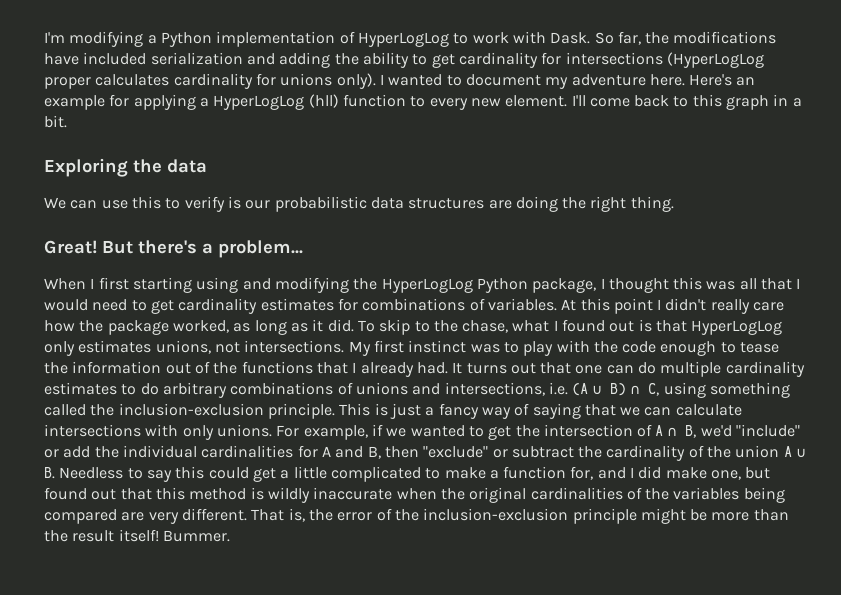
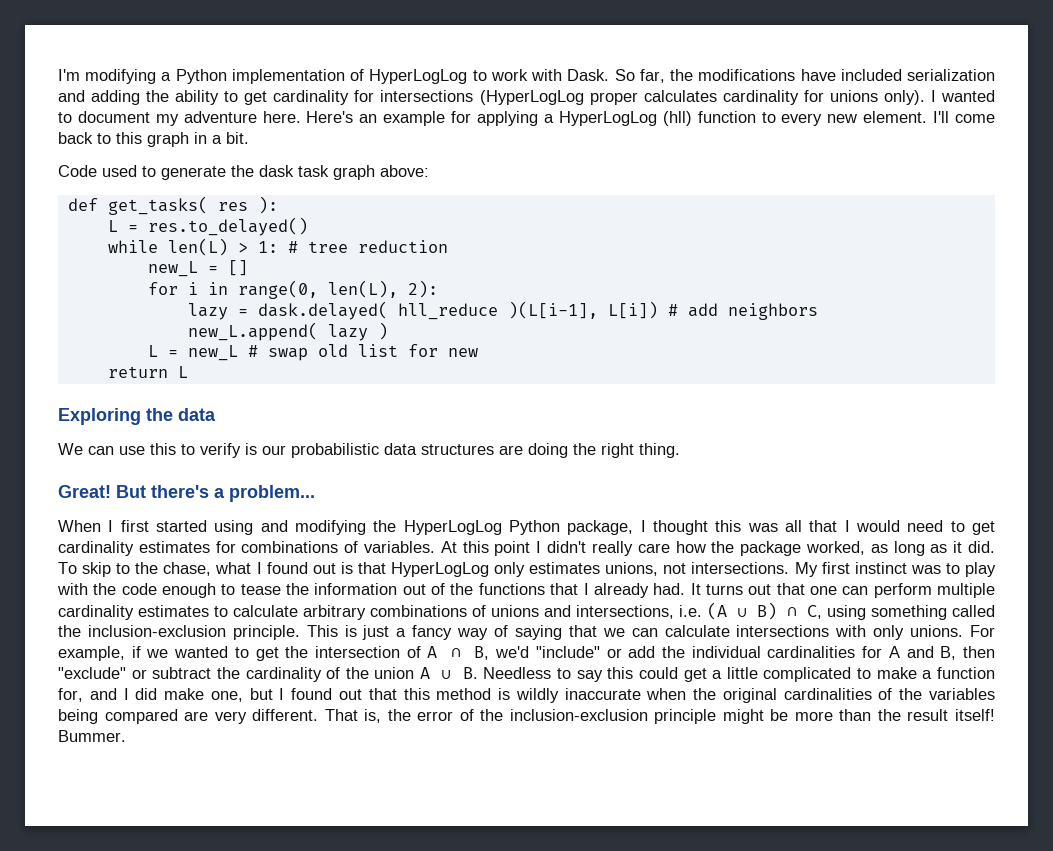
(67, 121) none -> [58,165,429,180] [67,196,278,215] [107,217,308,236] [107,238,448,256] [147,260,248,277] [147,280,438,299] [187,301,818,320] [187,322,388,341] [147,344,478,361] [107,366,188,378] // Code used to generate the dask task graph above: // def get_tasks( res ): // L = res.to_delayed() // while len(L) > 1: # tree reduction // new_L = [] // for i in range(0, len(L), 2): // lazy = dask.delayed( hll_reduce )(L[i-1], L[i]) # add neighbors // new_L.append( lazy ) // L = new_L # swap old list for new // return L
[132,277,192,293] starting -> [156,520,207,532] started
[638,362,657,374] do -> [873,583,932,598] perform
[140,383,159,395] do -> [233,605,298,617] calculate
(771, 473) none -> [279,688,285,700] I

